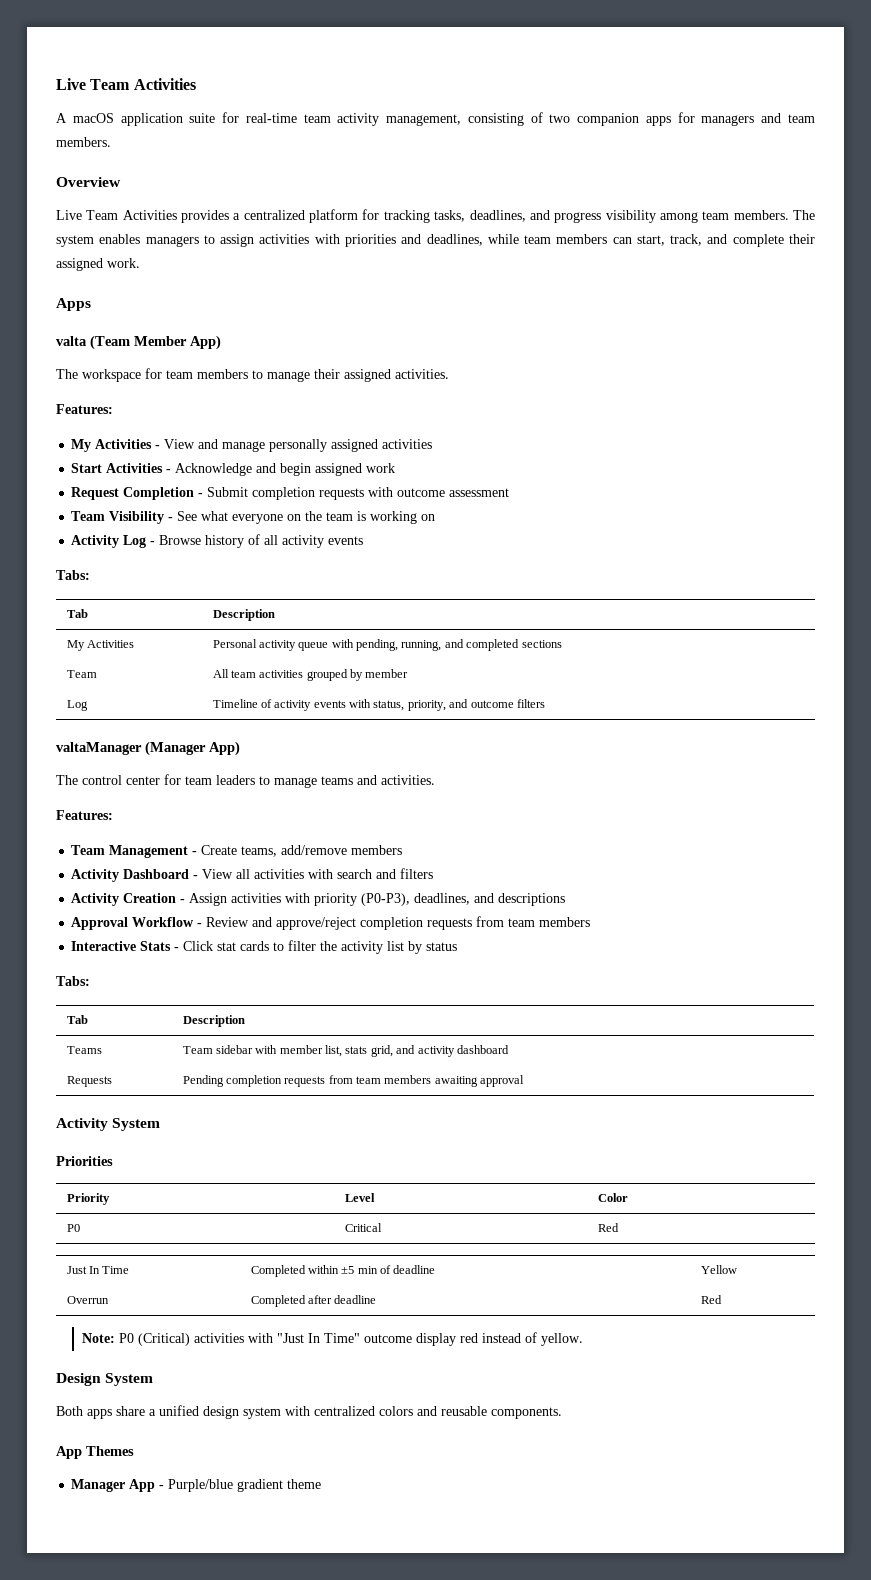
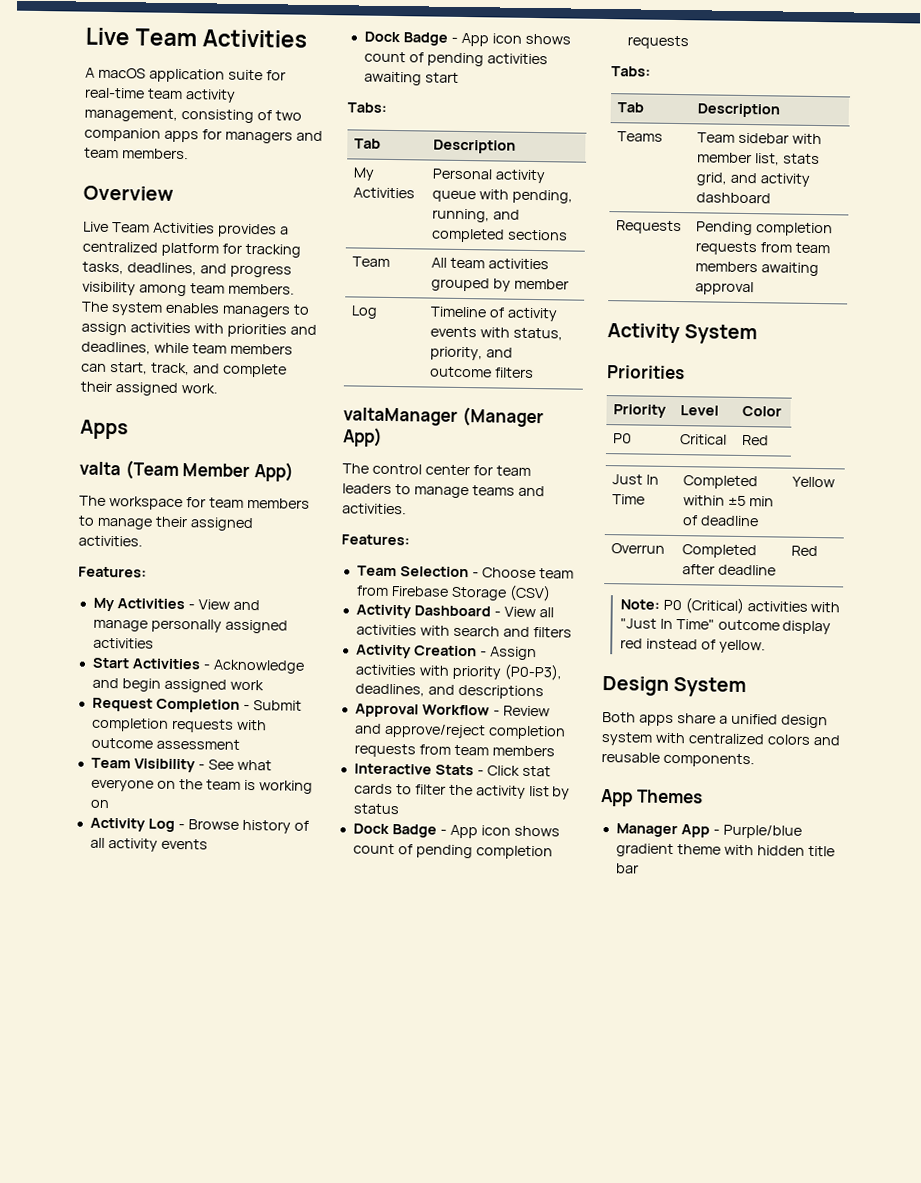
(364, 540) none -> [363,31,571,47] [363,51,548,67] [363,71,459,86] // Dock Badge - App icon shows count of pending activities awaiting start
[109,845,403,858] Management - Create teams, add/remove members -> [399,566,574,579] [355,584,551,602] Selection - Choose team from Firebase Storage (CSV)
(458, 946) none -> [352,823,560,839] [352,843,553,860] [626,35,689,50] // Dock Badge - App icon shows count of pending completion requests
(322, 1484) none -> [723,844,835,857] [615,863,639,874] with hidden title bar

